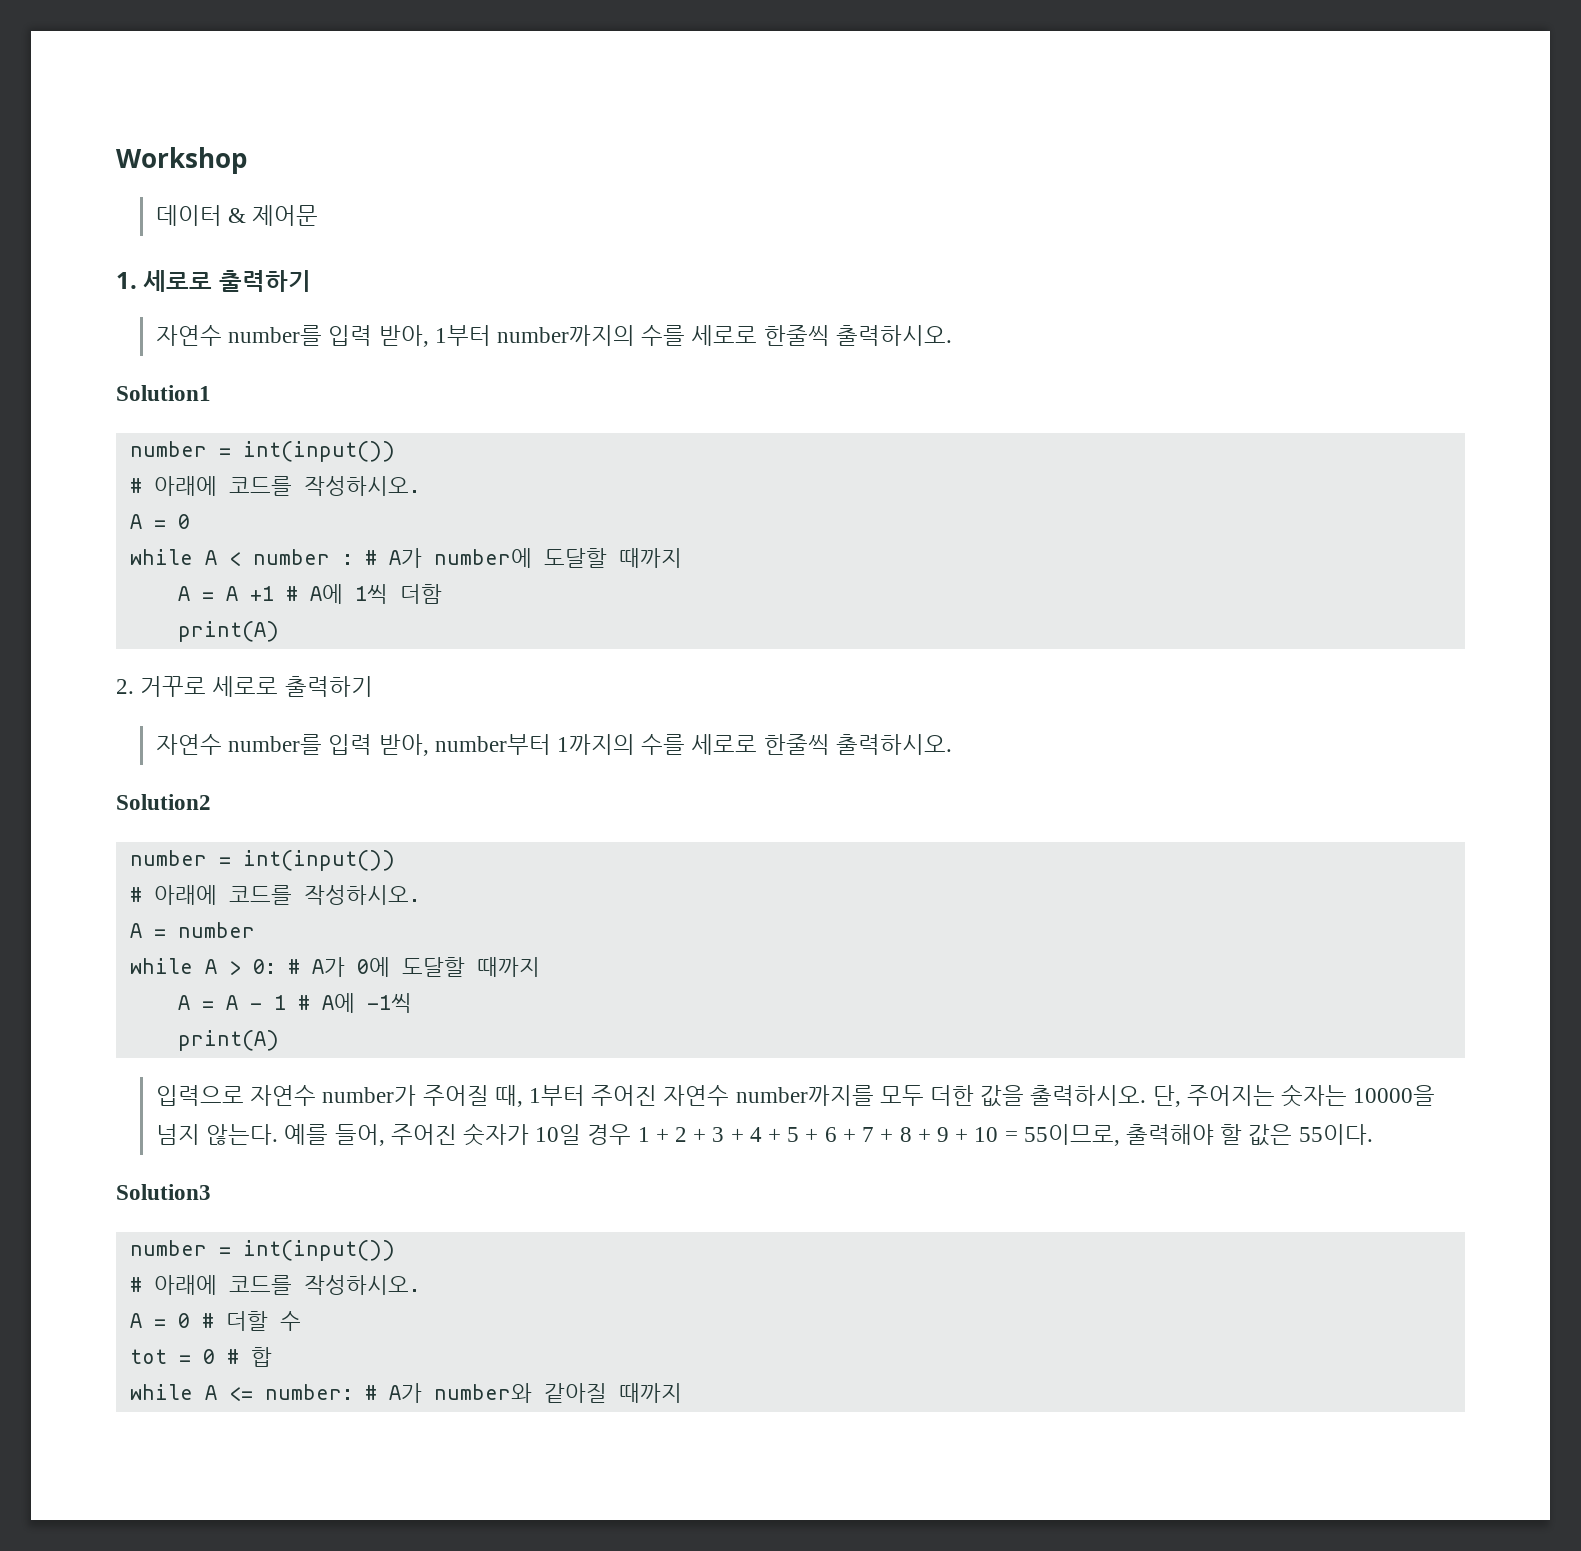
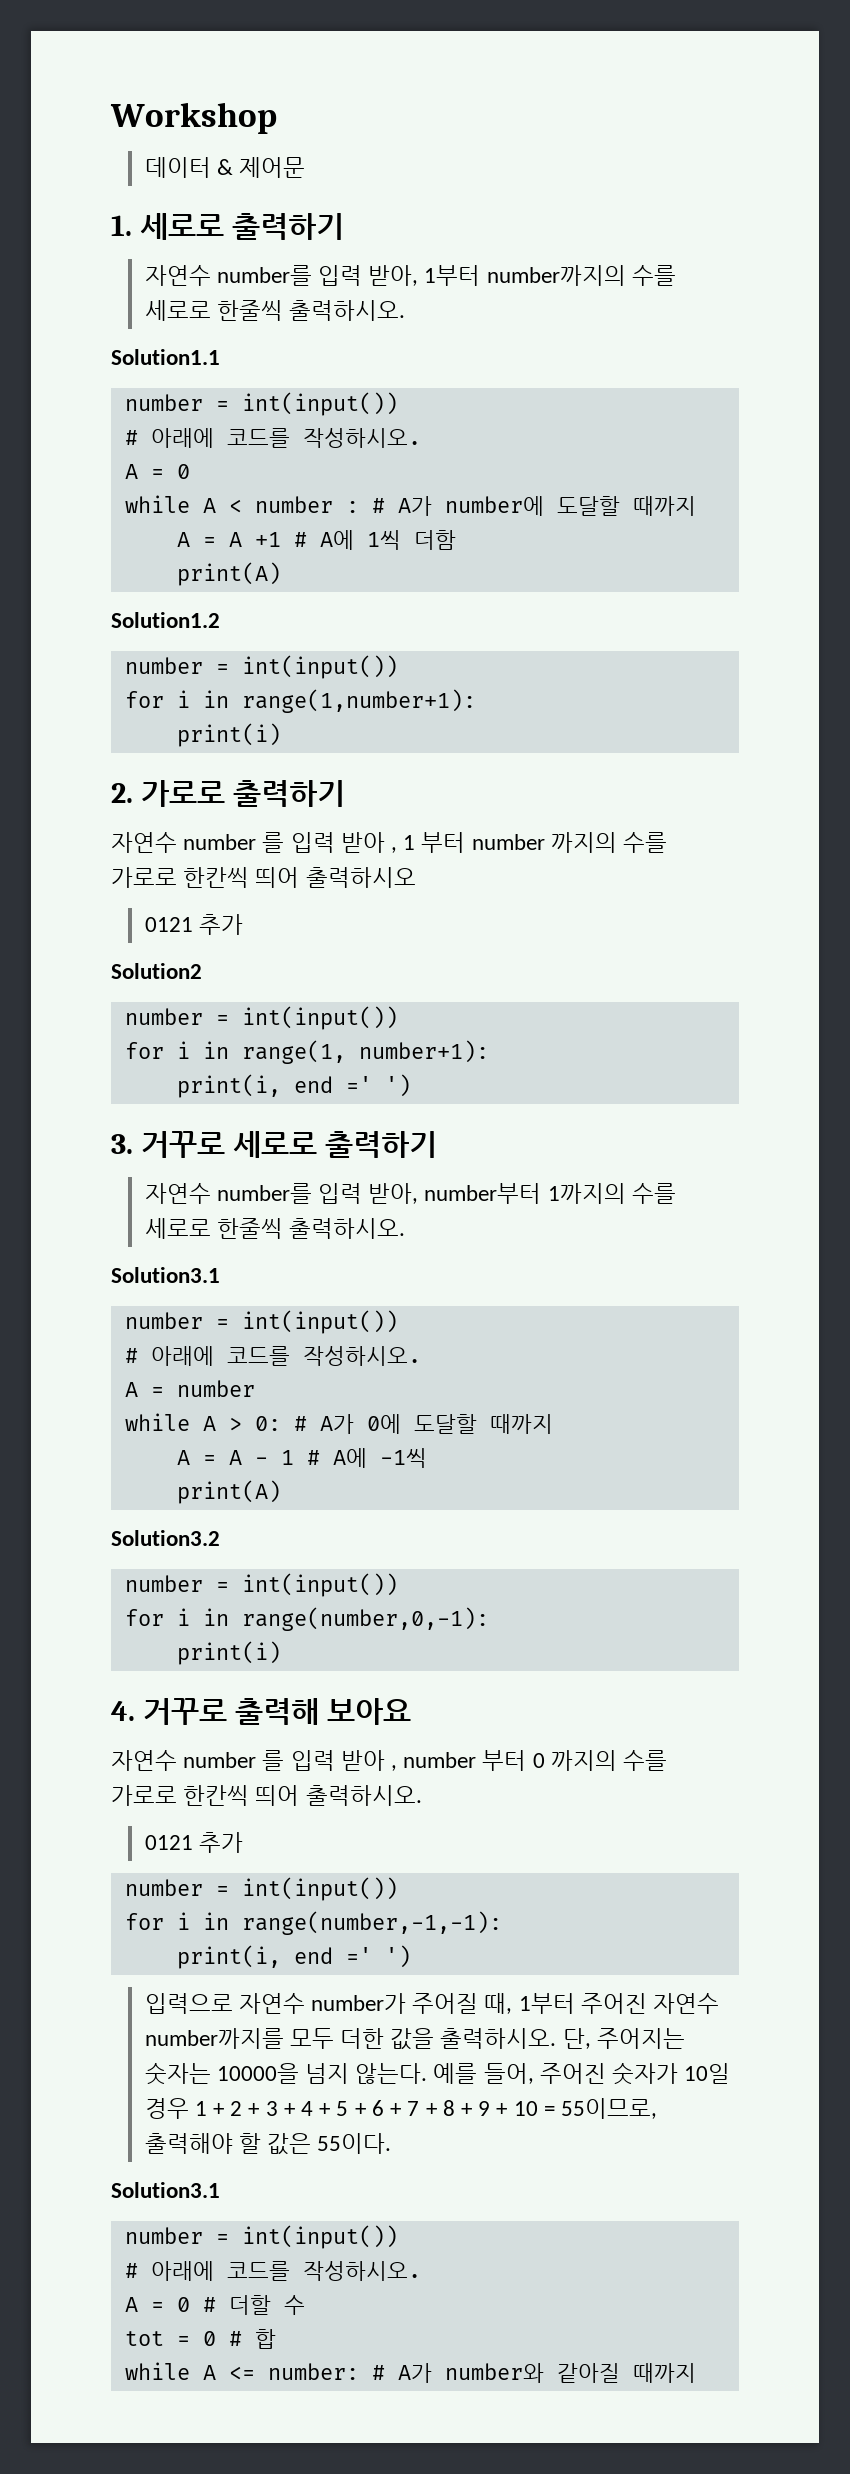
[116,385,211,401] Solution1 -> [111,349,220,365] Solution1.1
[116,679,134,694] 2. -> [111,612,220,628] [124,655,398,679] [124,689,476,713] [176,723,281,747] [111,780,345,807] [111,832,668,853] [111,867,416,888] [144,914,243,935] [111,963,202,979] [124,1006,398,1030] [124,1040,489,1064] [176,1074,411,1098] [111,1134,133,1154] Solution1.2 // number = int(input()) // for i in range(1,number+1): // print(i) // 2. 가로로 출력하기 // 자연수 number 를 입력 받아 , 1 부터 number 까지의 수를 가로로 한칸씩 띄어 출력하시오 // 0121 추가 // Solution2 // number = int(input()) // for i in range(1, number+1): // print(i, end =' ') // 3.
[116,794,211,810] Solution2 -> [111,1267,220,1283] Solution3.1
(279, 1040) none -> [111,1530,220,1546] [124,1573,398,1597] [124,1607,489,1631] [176,1641,281,1665] [111,1698,411,1725] [111,1750,668,1771] [111,1785,422,1806] [144,1832,243,1853] [124,1877,398,1901] [124,1911,502,1935] [176,1945,411,1969] // Solution3.2 // number = int(input()) // for i in range(number,0,-1): // print(i) // 4. 거꾸로 출력해 보아요 // 자연수 number 를 입력 받아 , number 부터 0 까지의 수를 가로로 한칸씩 띄어 출력하시오. // 0121 추가 // number = int(input()) // for i in range(number,-1,-1): // print(i, end =' ')
[116,1184,211,1200] Solution3 -> [111,2182,220,2198] Solution3.1

